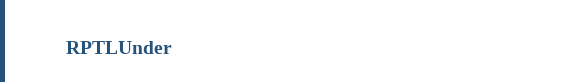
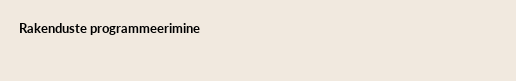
[66,41,172,54] RPTLUnder -> [19,23,201,35] Rakenduste programmeerimine

